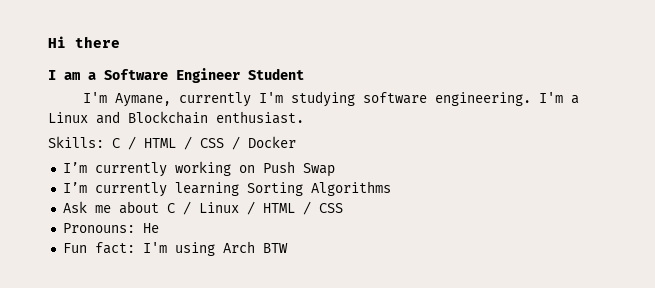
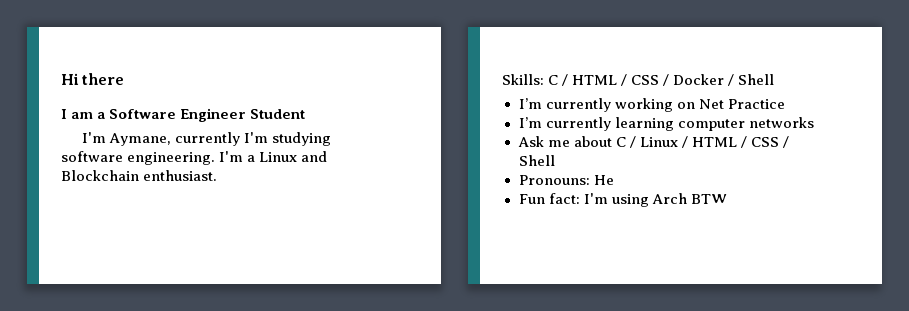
(296, 142) none -> [728,74,775,86] / Shell
[262,161,335,177] Push Swap -> [698,99,785,109] Net Practice
[246,181,391,196] Sorting Algorithms -> [677,117,814,131] computer networks
(343, 208) none -> [783,136,789,148] [518,155,555,166] / Shell

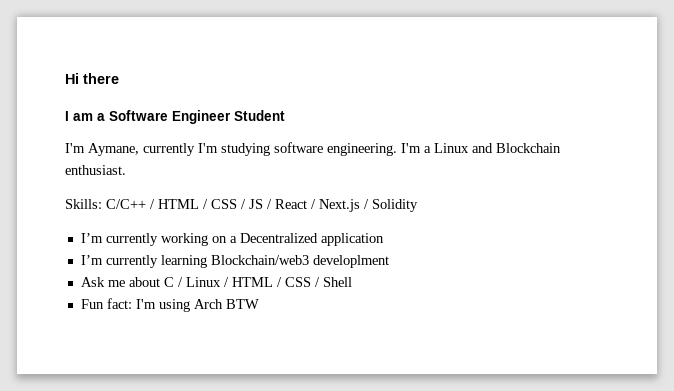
[548,74,775,86] C / HTML / CSS / Docker / Shell -> [106,199,418,212] C/C++ / HTML / CSS / JS / React / Next.js / Solidity
[698,99,785,109] Net Practice -> [229,233,384,246] a Decentralized application
[677,117,814,131] computer networks -> [210,255,389,268] Blockchain/web3 developlment
[518,175,614,185] // Pronouns: He -> (352, 282) none

